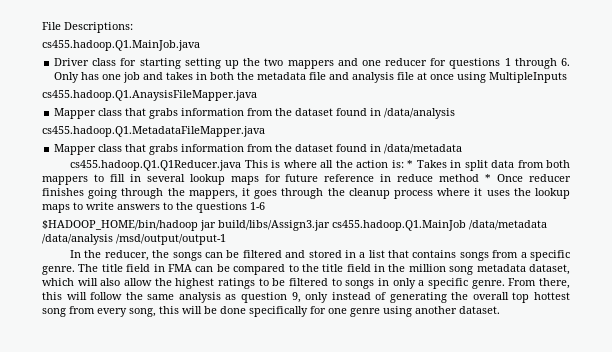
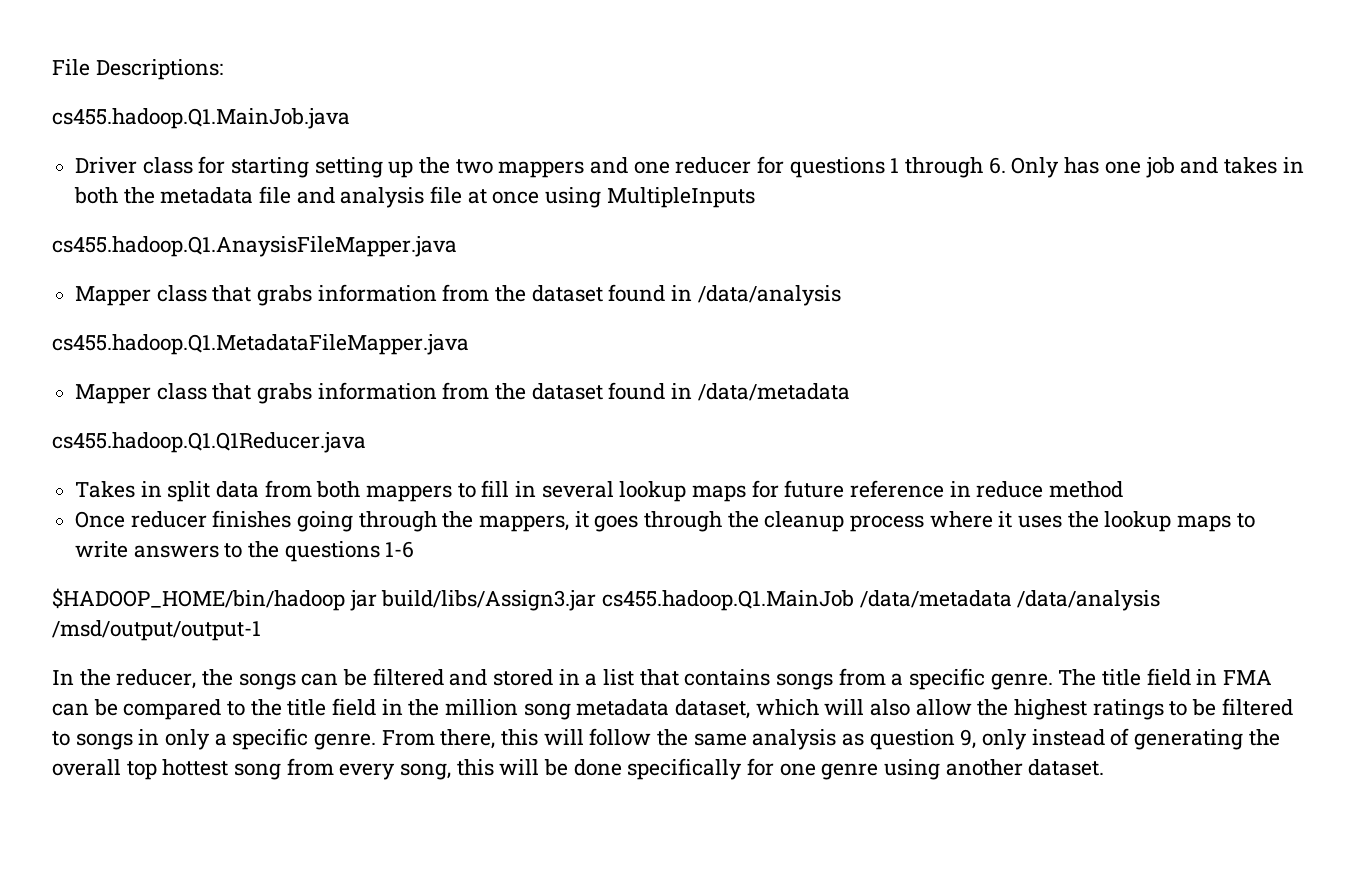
[244,160,414,168] This is where all the action is: * -> (366, 442) //
[485,174,492,182] * -> (1124, 489) //

